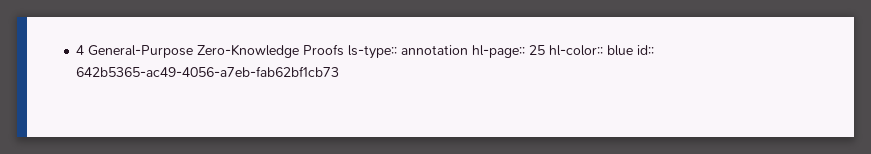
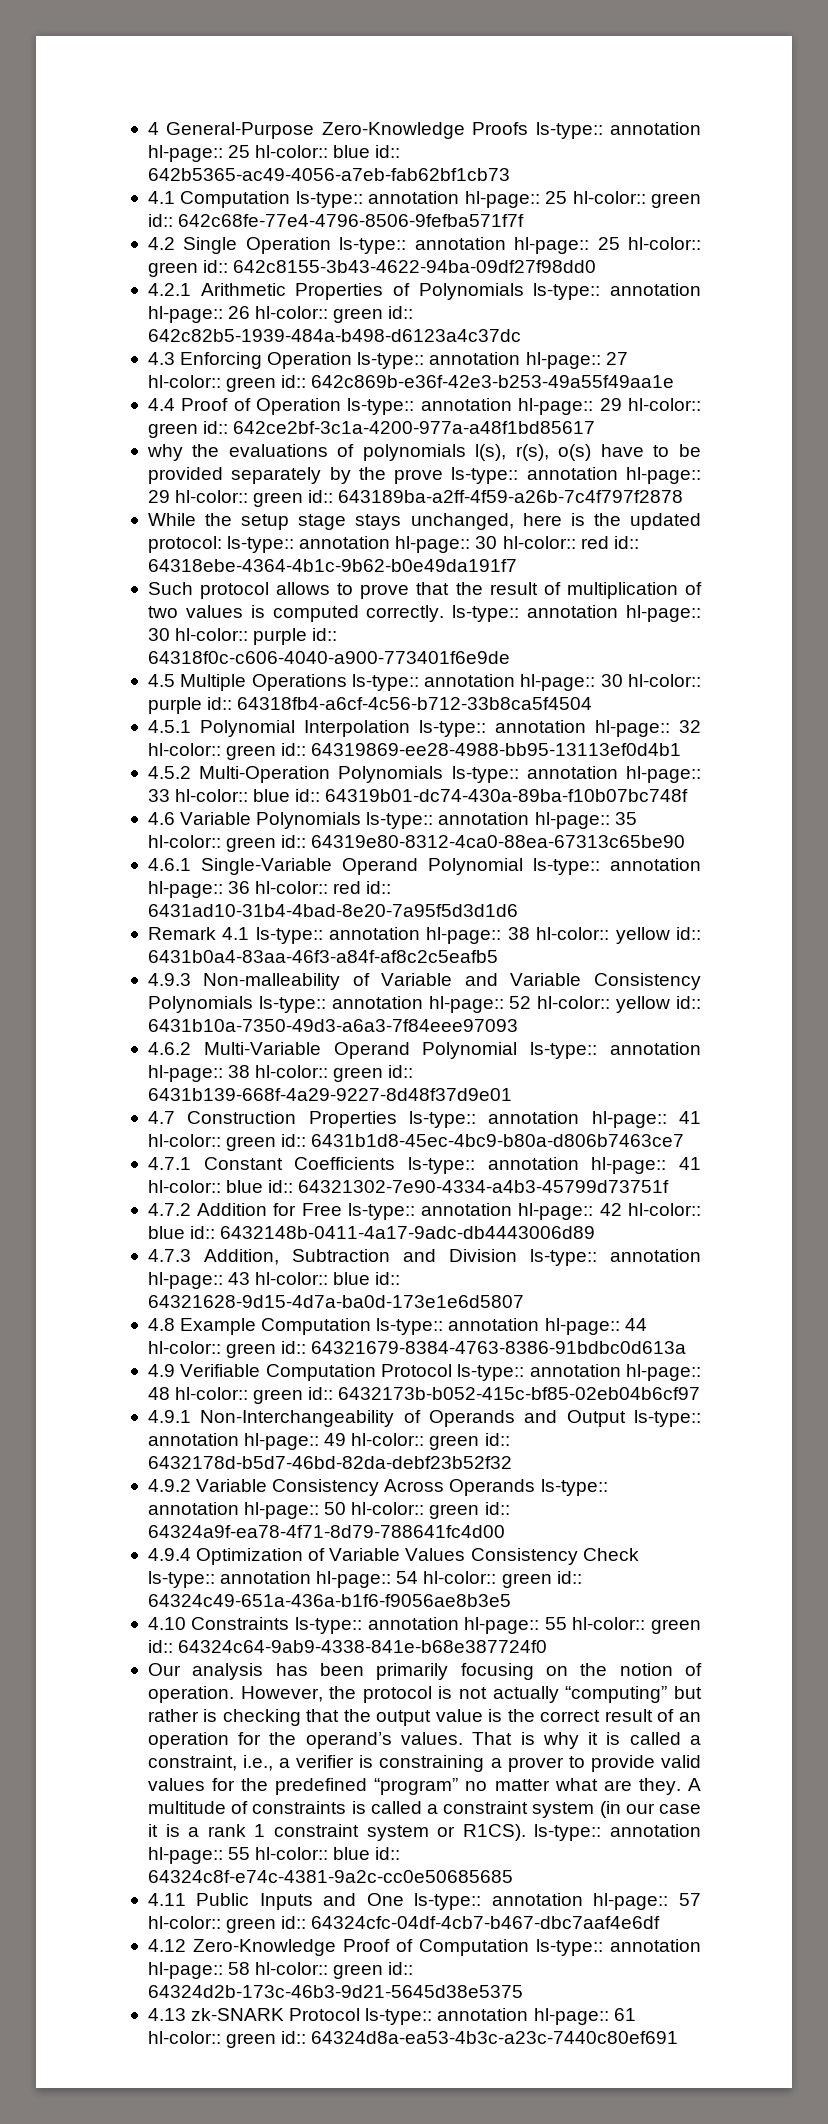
(340, 71) none -> [147,191,702,208] [147,214,525,227] [147,237,702,254] [147,260,597,277] [147,283,701,300] [147,306,414,323] [147,329,521,342] [147,352,628,369] [147,375,675,392] [147,398,701,415] [147,421,596,438] [146,444,701,461] [147,467,702,484] [147,490,684,507] [147,513,701,530] [147,536,639,553] [147,559,517,572] [147,582,703,599] [147,605,701,622] [147,628,338,645] [147,651,510,664] [147,674,702,691] [147,697,593,714] [147,720,701,737] [147,743,682,760] [147,766,702,783] [147,789,689,802] [147,812,637,829] [147,835,686,852] [147,858,701,875] [147,881,392,898] [147,904,518,917] [147,927,701,944] [147,950,498,963] [147,973,701,990] [147,996,701,1013] [147,1019,518,1032] [147,1042,701,1059] [147,1065,414,1082] [147,1088,512,1101] [147,1111,702,1128] [147,1134,685,1151] [147,1157,701,1174] [147,1180,670,1193] [147,1203,701,1220] [147,1226,596,1239] [147,1249,701,1266] [147,1272,401,1289] [147,1295,524,1308] [147,1318,647,1335] [147,1341,687,1358] [147,1364,702,1381] [147,1387,701,1404] [147,1410,702,1427] [147,1433,510,1450] [147,1456,512,1469] [147,1479,608,1496] [147,1502,510,1519] [147,1525,505,1538] [147,1548,639,1565] [147,1571,582,1588] [147,1594,511,1607] [147,1617,701,1634] [147,1640,548,1653] [147,1663,702,1680] [147,1686,702,1703] [147,1709,701,1726] [147,1732,702,1749] [147,1755,702,1772] [147,1778,702,1795] [147,1801,702,1818] [147,1824,702,1841] [147,1847,401,1864] [147,1870,513,1883] [147,1893,701,1910] [147,1916,661,1933] [147,1939,701,1956] [147,1962,414,1979] [147,1985,523,1998] [147,2008,636,2025] [147,2031,679,2048] // 4.1 Computation ls-type:: annotation hl-page:: 25 hl-color:: green id:: 642c68fe-77e4-4796-8506-9fefba571f7f // 4.2 Single Operation ls-type:: annotation hl-page:: 25 hl-color:: green id:: 642c8155-3b43-4622-94ba-09df27f98dd0 // 4.2.1 Arithmetic Properties of Polynomials ls-type:: annotation hl-page:: 26 hl-color:: green id:: 642c82b5-1939-484a-b498-d6123a4c37dc // 4.3 Enforcing Operation ls-type:: annotation hl-page:: 27 hl-color:: green id:: 642c869b-e36f-42e3-b253-49a55f49aa1e // 4.4 Proof of Operation ls-type:: annotation hl-page:: 29 hl-color:: green id:: 642ce2bf-3c1a-4200-977a-a48f1bd85617 // why the evaluations of polynomials l(s), r(s), o(s) have to be provided separately by the prove ls-type:: annotation hl-page:: 29 hl-color:: green id:: 643189ba-a2ff-4f59-a26b-7c4f797f2878 // While the setup stage stays unchanged, here is the updated protocol: ls-type:: annotation hl-page:: 30 hl-color:: red id:: 64318ebe-4364-4b1c-9b62-b0e49da191f7 // Such protocol allows to prove that the result of multiplication of two values is computed correctly. ls-type:: annotation hl-page:: 30 hl-color:: purple id:: 64318f0c-c606-4040-a900-773401f6e9de // 4.5 Multiple Operations ls-type:: annotation hl-page:: 30 hl-color:: purple id:: 64318fb4-a6cf-4c56-b712-33b8ca5f4504 // 4.5.1 Polynomial Interpolation ls-type:: annotation hl-page:: 32 hl-color:: green id:: 64319869-ee28-4988-bb95-13113ef0d4b1 // 4.5.2 Multi-Operation Polynomials ls-type:: annotation hl-page:: 33 hl-color:: blue id:: 64319b01-dc74-430a-89ba-f10b07bc748f // 4.6 Variable Polynomials ls-type:: annotation hl-page:: 35 hl-color:: green id:: 64319e80-8312-4ca0-88ea-67313c65be90 // 4.6.1 Single-Variable Operand Polynomial ls-type:: annotation hl-page:: 36 hl-color:: red id:: 6431ad10-31b4-4bad-8e20-7a95f5d3d1d6 // Remark 4.1 ls-type:: annotation hl-page:: 38 hl-color:: yellow id:: 6431b0a4-83aa-46f3-a84f-af8c2c5eafb5 // 4.9.3 Non-malleability of Variable and Variable Consistency Polynomials ls-type:: annotation hl-page:: 52 hl-color:: yellow id:: 6431b10a-7350-49d3-a6a3-7f84eee97093 // 4.6.2 Multi-Variable Operand Polynomial ls-type:: annotation hl-page:: 38 hl-color:: green id:: 6431b139-668f-4a29-9227-8d48f37d9e01 // 4.7 Construction Properties ls-type:: annotation hl-page:: 41 hl-color:: green id:: 6431b1d8-45ec-4bc9-b80a-d806b7463ce7 // 4.7.1 Constant Coefficients ls-type:: annotation hl-page:: 41 hl-color:: blue id:: 64321302-7e90-4334-a4b3-45799d73751f // 4.7.2 Addition for Free ls-type:: annotation hl-page:: 42 hl-color:: blue id:: 6432148b-0411-4a17-9adc-db4443006d89 // 4.7.3 Addition, Subtraction and Division ls-type:: annotation hl-page:: 43 hl-color:: blue id:: 64321628-9d15-4d7a-ba0d-173e1e6d5807 // 4.8 Example Computation ls-type:: annotation hl-page:: 44 hl-color:: green id:: 64321679-8384-4763-8386-91bdbc0d613a // 4.9 Verifiable Computation Protocol ls-type:: annotation hl-page:: 48 hl-color:: green id:: 6432173b-b052-415c-bf85-02eb04b6cf97 // 4.9.1 Non-Interchangeability of Operands and Output ls-type:: annotation hl-page:: 49 hl-color:: green id:: 6432178d-b5d7-46bd-82da-debf23b52f32 // 4.9.2 Variable Consistency Across Operands ls-type:: annotation hl-page:: 50 hl-color:: green id:: 64324a9f-ea78-4f71-8d79-788641fc4d00 // 4.9.4 Optimization of Variable Values Consistency Check ls-type:: annotation hl-page:: 54 hl-color:: green id:: 64324c49-651a-436a-b1f6-f9056ae8b3e5 // 4.10 Constraints ls-type:: annotation hl-page:: 55 hl-color:: green id:: 64324c64-9ab9-4338-841e-b68e387724f0 // Our analysis has been primarily focusing on the notion of operation. However, the protocol is not actually “computing” but rather is checking that the output value is the correct result of an operation for the operand’s values. That is why it is called a constraint, i.e., a verifier is constraining a prover to provide valid values for the predefined “program” no matter what are they. A multitude of constraints is called a constraint system (in our case it is a rank 1 constraint system or R1CS). ls-type:: annotation hl-page:: 55 hl-color:: blue id:: 64324c8f-e74c-4381-9a2c-cc0e50685685 // 4.11 Public Inputs and One ls-type:: annotation hl-page:: 57 hl-color:: green id:: 64324cfc-04df-4cb7-b467-dbc7aaf4e6df // 4.12 Zero-Knowledge Proof of Computation ls-type:: annotation hl-page:: 58 hl-color:: green id:: 64324d2b-173c-46b3-9d21-5645d38e5375 // 4.13 zk-SNARK Protocol ls-type:: annotation hl-page:: 61 hl-color:: green id:: 64324d8a-ea53-4b3c-a23c-7440c80ef691

